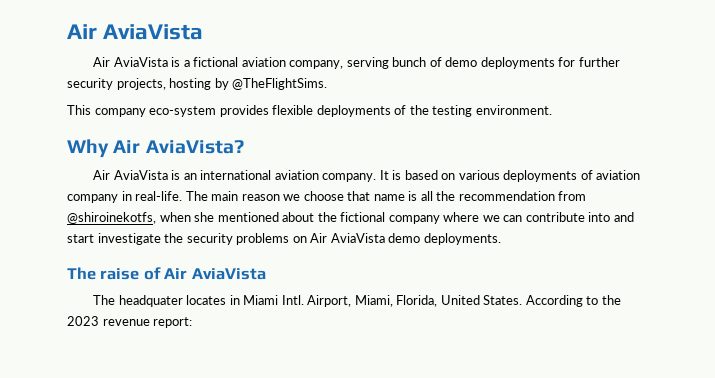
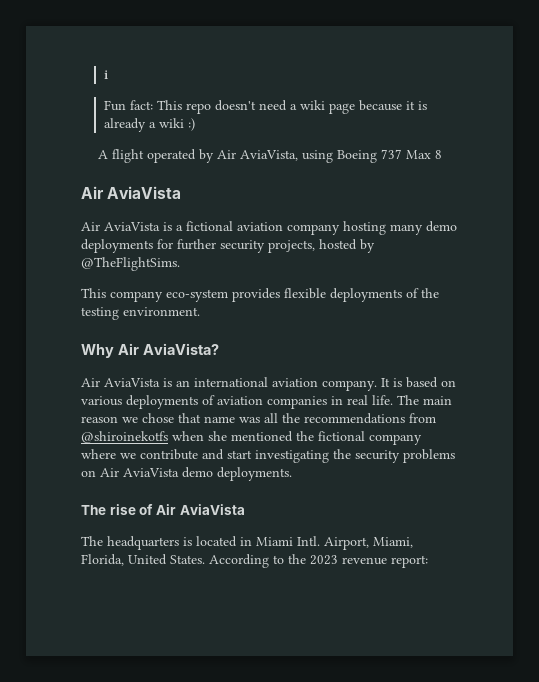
(67, 31) none -> [103,70,108,79] [103,100,427,114] [103,118,195,132] [97,149,442,163] ℹ // Fun fact: This repo doesn't need a wiki page because it is already a wiki :) // A flight operated by Air AviaVista, using Boeing 737 Max 8 //
[289,57,442,69] company, serving bunch of -> [287,221,423,235] company hosting many
[169,78,212,90] hosting -> [319,239,357,250] hosted
[67,191,183,203] company in real-life. -> [267,395,393,409] companies in real life.
[303,191,344,201] choose -> [142,413,174,423] chose
[408,191,418,201] is -> [239,417,260,423] was
[458,191,587,201] [67,212,156,224] recommendation from @shiroinekotfs, -> [304,413,436,424] [81,431,168,443] recommendations from @shiroinekotfs
[282,212,315,222] about -> (293, 436) none
[503,212,611,222] can contribute into -> [140,449,198,460] contribute
[97,233,161,245] investigate -> [255,450,329,463] investigating
[100,268,140,280] raise -> [109,504,136,515] rise
[118,295,227,307] headquater locates -> [107,536,237,550] headquarters is located

